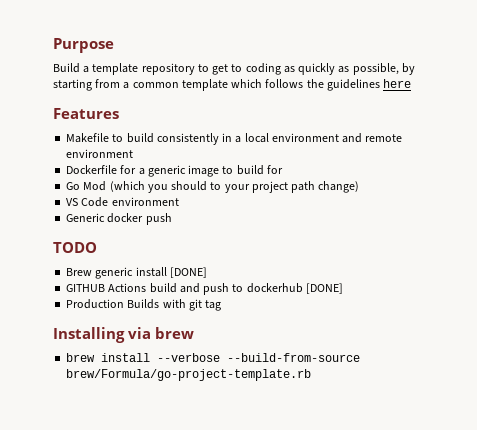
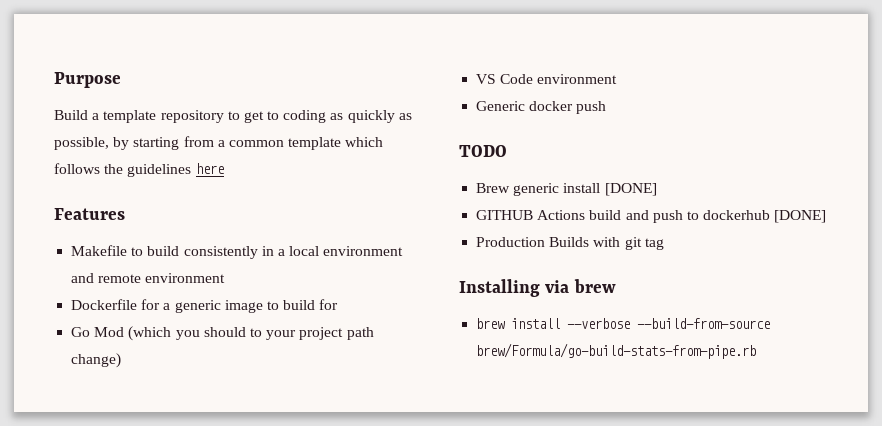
[66,369,312,381] brew/Formula/go-project-template.rb -> [476,343,757,359] brew/Formula/go-build-stats-from-pipe.rb

